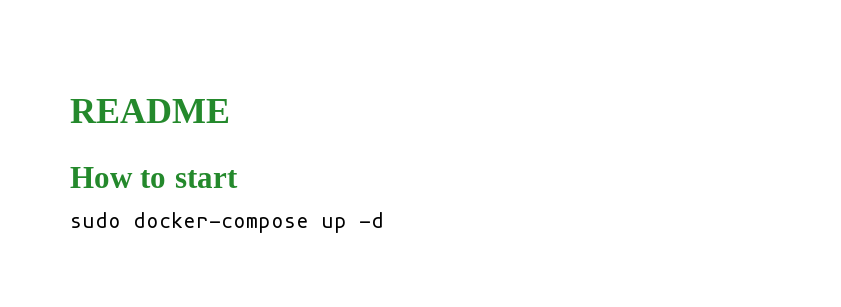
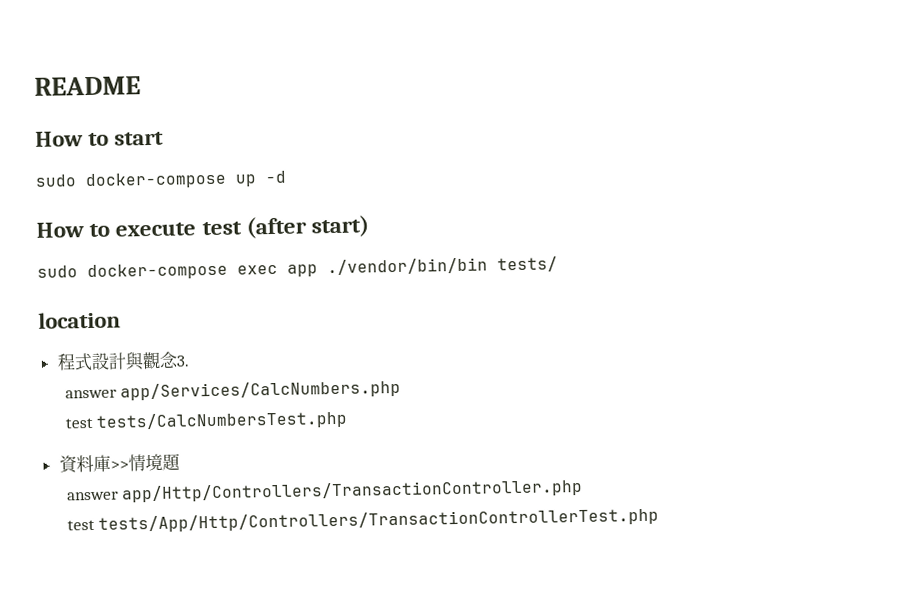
(384, 220) none -> [36,215,370,239] [37,256,558,281] [38,311,121,329] [56,351,190,372] [64,379,402,401] [64,410,349,431] [58,453,181,474] [66,478,584,503] [66,507,660,533] // How to execute test (after start) // sudo docker-compose exec app ./vendor/bin/bin tests/ // location // 程式設計與觀念3. // answer app/Services/CalcNumbers.php // test tests/CalcNumbersTest.php // 資料庫>>情境題 // answer app/Http/Controllers/TransactionController.php // test tests/App/Http/Controllers/TransactionControllerTest.php

